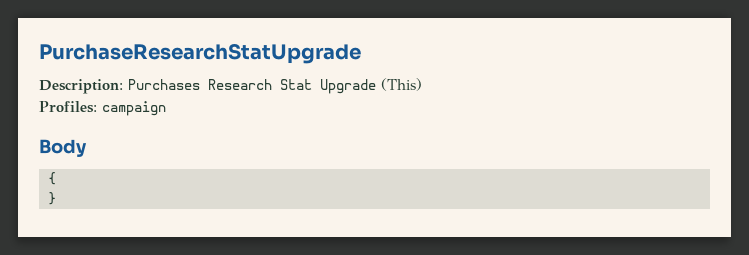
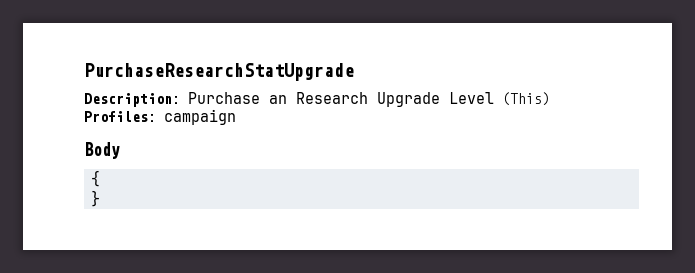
[128,79,376,94] Purchases Research Stat Upgrade -> [188,92,494,107] Purchase an Research Upgrade Level

